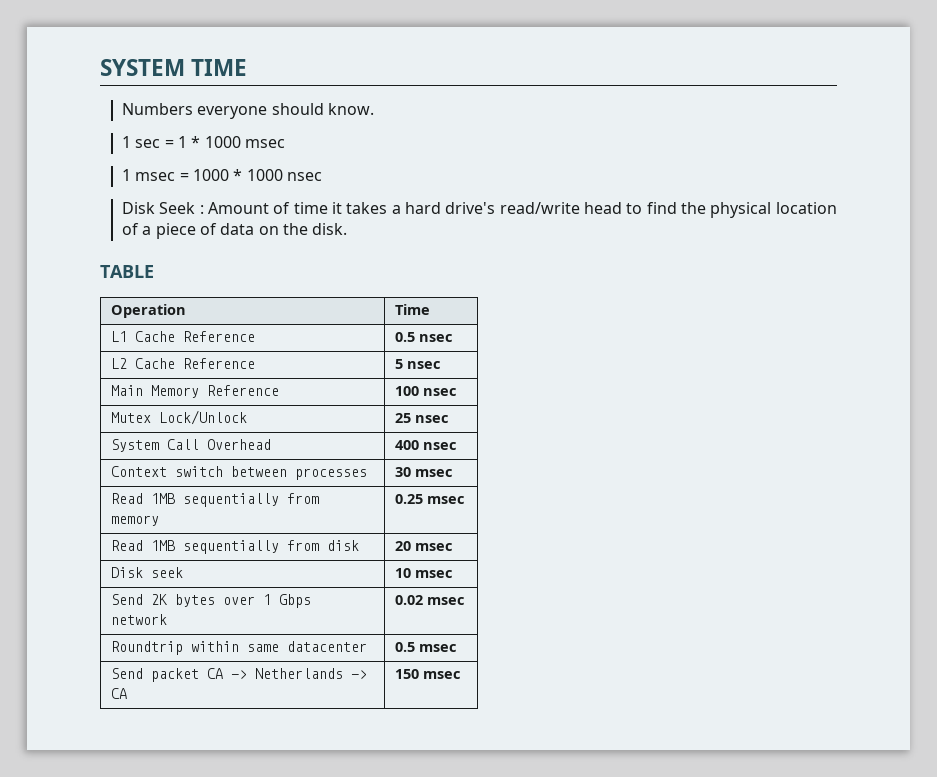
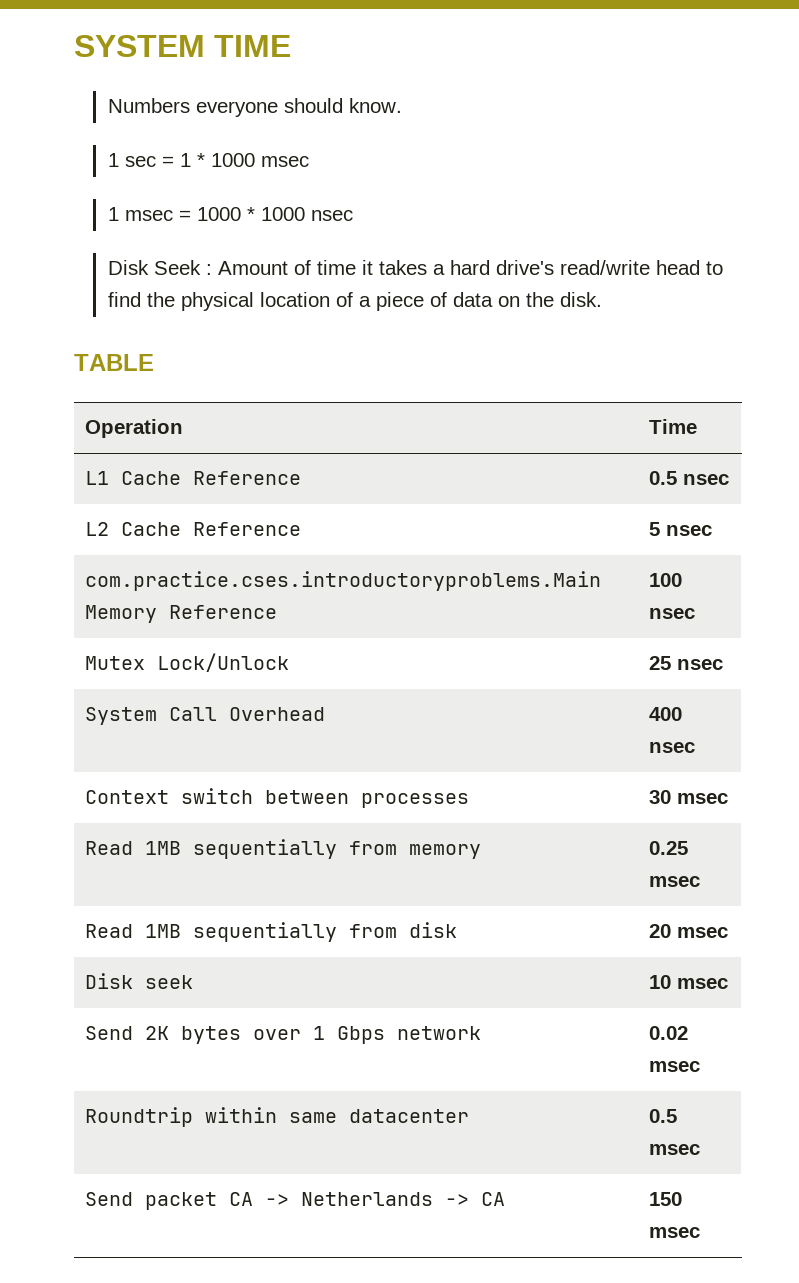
[110,385,143,396] Main -> [84,571,601,591] com.practice.cses.introductoryproblems.Main

